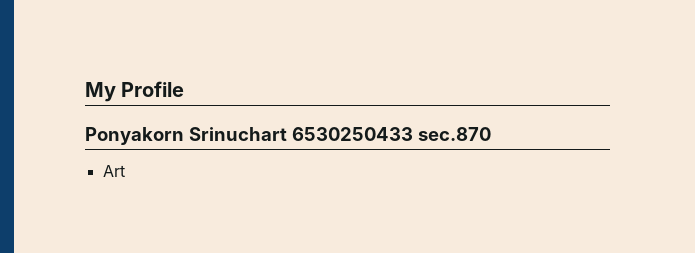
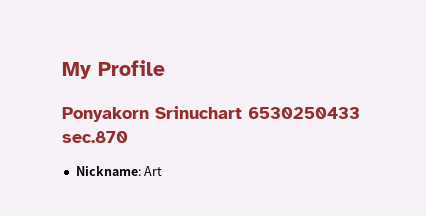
(491, 134) none -> [75,166,141,176] Nickname:

